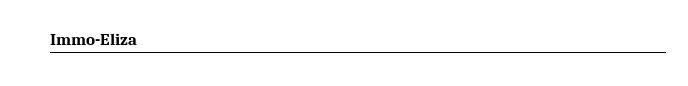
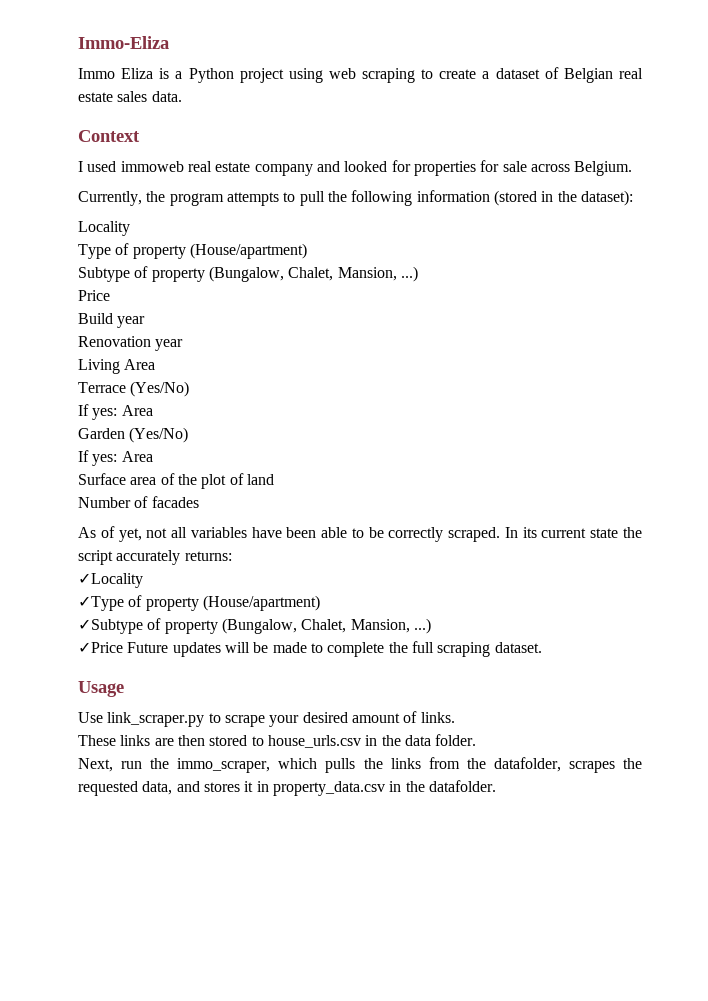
(137, 39) none -> [78,67,643,83] [78,91,182,102] [78,130,140,142] [78,160,633,176] [78,190,633,206] [78,221,130,236] [78,243,307,259] [78,266,418,282] [78,290,110,301] [78,313,146,328] [78,336,184,351] [78,359,156,374] [78,381,190,397] [78,404,153,420] [78,427,189,443] [78,450,153,466] [78,473,274,489] [78,496,199,508] [78,526,642,542] [78,550,232,565] [78,573,143,588] [78,595,320,611] [78,618,431,634] [78,641,542,657] [78,681,124,697] [78,711,455,727] [78,734,477,748] [78,757,642,773] [78,780,496,796] // Immo Eliza is a Python project using web scraping to create a dataset of Belgian real estate sales data. // Context // I used immoweb real estate company and looked for properties for sale across Belgium. // Currently, the program attempts to pull the following information (stored in the dataset): // Locality // Type of property (House/apartment) // Subtype of property (Bungalow, Chalet, Mansion, ...) // Price // Build year // Renovation year // Living Area // Terrace (Yes/No) // If yes: Area // Garden (Yes/No) // If yes: Area // Surface area of the plot of land // Number of facades // As of yet, not all variables have been able to be correctly scraped. In its current state the script accurately returns: // ✓Locality // ✓Type of property (House/apartment) // ✓Subtype of property (Bungalow, Chalet, Mansion, ...) // ✓Price Future updates will be made to complete the full scraping dataset. // Usage // Use link_scraper.py to scrape your desired amount of links. // These links are then stored to house_urls.csv in the data folder. // Next, run the immo_scraper, which pulls the links from the datafolder, scrapes the requested data, and stores it in property_data.csv in the datafolder.

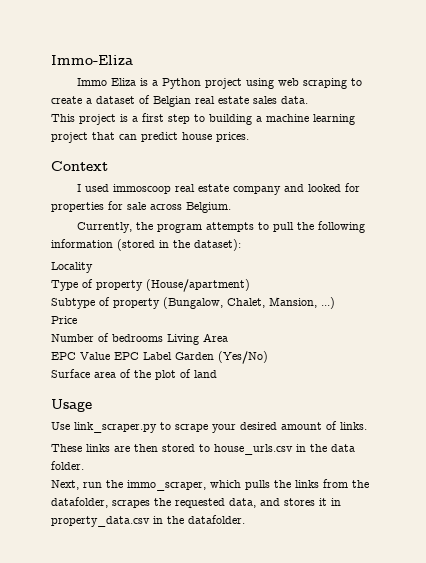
(182, 96) none -> [51,113,355,125] [51,132,249,143] // This project is a first step to building a machine learning project that can predict house prices.
[120,161,184,172] immoweb -> [113,184,172,194] immoscoop
[78,313,146,328] [78,336,184,351] [78,359,156,374] [78,381,190,397] [78,404,153,420] Build year // Renovation year // Living Area // Terrace (Yes/No) // If yes: Area // -> [51,333,228,345] [51,352,172,360] Number of bedrooms Living Area // EPC Value EPC Label
[78,450,153,466] // If yes: Area -> (268, 357) none
[78,496,199,508] [78,526,642,542] [78,550,232,565] [78,573,143,588] [78,595,320,611] [78,618,431,634] [78,641,542,657] // Number of facades // As of yet, not all variables have been able to be correctly scraped. In its current state the script accurately returns: // ✓Locality // ✓Type of property (House/apartment) // ✓Subtype of property (Bungalow, Chalet, Mansion, ...) // ✓Price Future updates will be made to complete the full scraping dataset. -> (217, 374) none

